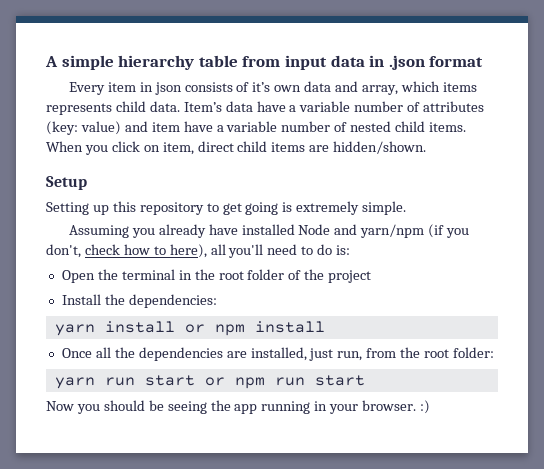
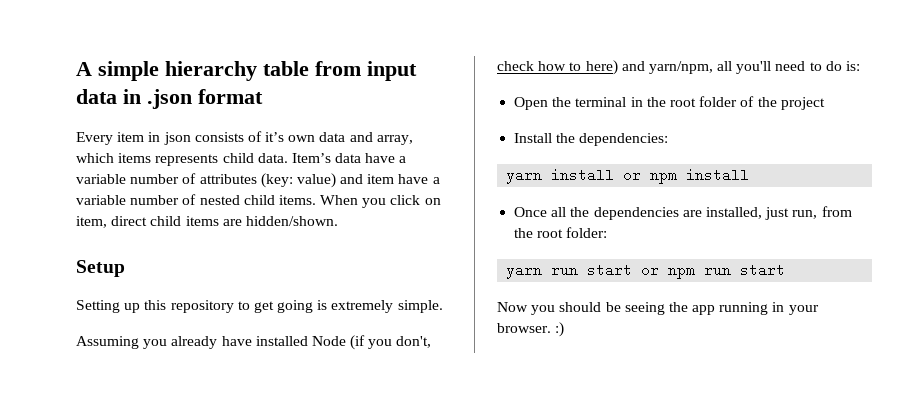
[334,224,425,238] and yarn/npm -> (346, 341) none
[169,244,207,258] here), -> [585,60,713,75] here) and yarn/npm,

